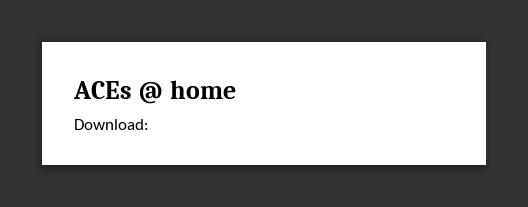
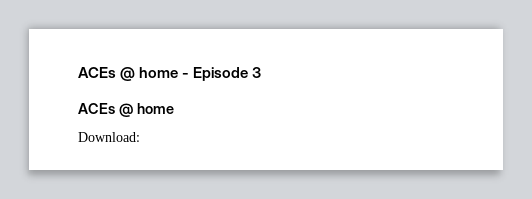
[73,80,236,104] ACEs @ home -> [78,67,262,81] [78,103,174,117] ACEs @ home - Episode 3 // ACEs @ home

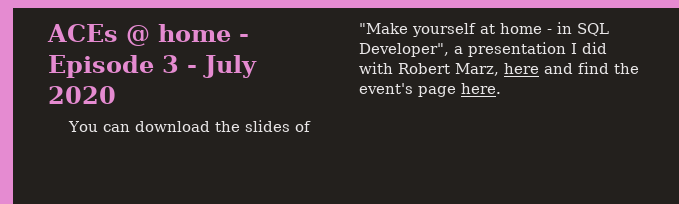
[78,103,174,117] [78,132,140,142] // ACEs @ home // Download: -> [187,55,257,78] [48,86,116,104] [67,120,311,132] [359,22,609,37] [359,42,607,57] [359,62,639,76] [359,83,501,97] - July 2020 // You can download the slides of "Make yourself at home - in SQL Developer", a presentation I did with Robert Marz, here and find the event's page here.

